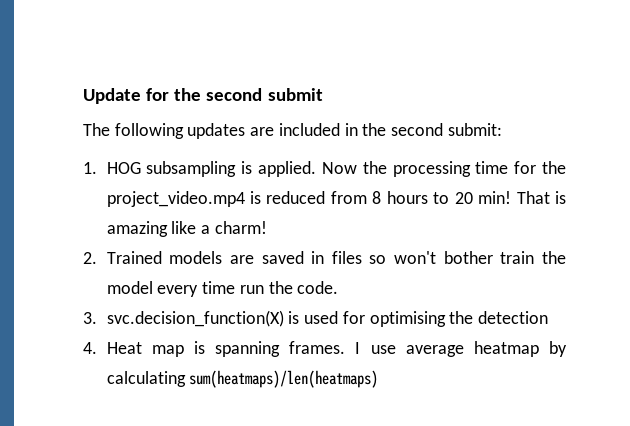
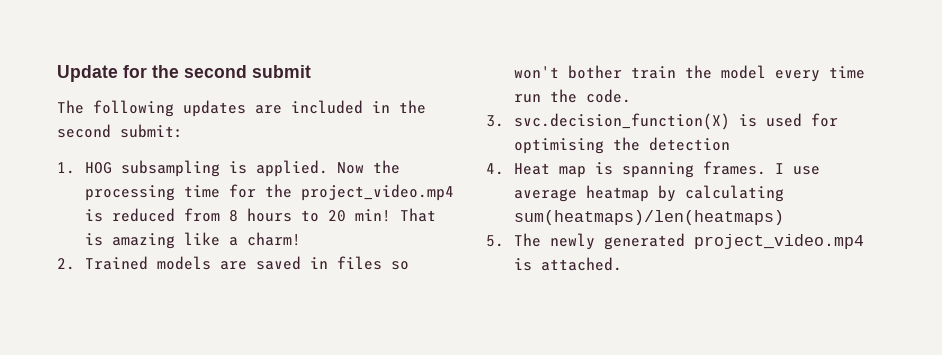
(379, 379) none -> [486,233,865,250] [514,257,623,271] // 5. The newly generated project_video.mp4 is attached.

